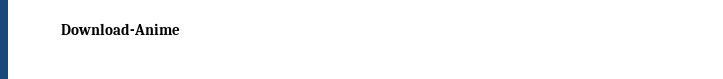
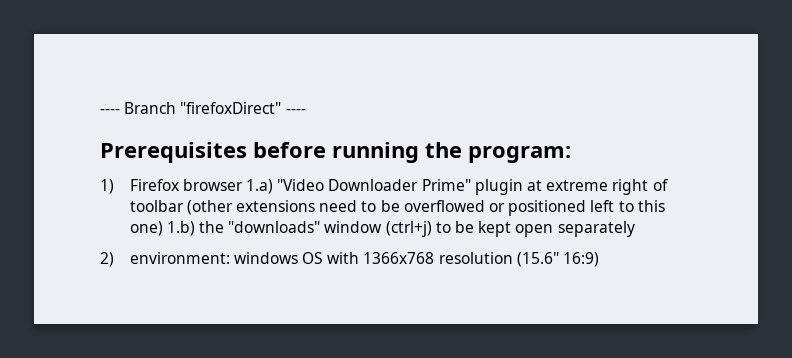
[61,23,180,35] Download-Anime -> [100,102,306,114] [100,142,571,163] [100,179,668,195] [129,200,665,216] [129,221,635,237] [100,252,600,267] ---- Branch "firefoxDirect" ---- // Prerequisites before running the program: // 1) Firefox browser 1.a) "Video Downloader Prime" plugin at extreme right of toolbar (other extensions need to be overflowed or positioned left to this one) 1.b) the "downloads" window (ctrl+j) to be kept open separately // 2) environment: windows OS with 1366x768 resolution (15.6" 16:9)

